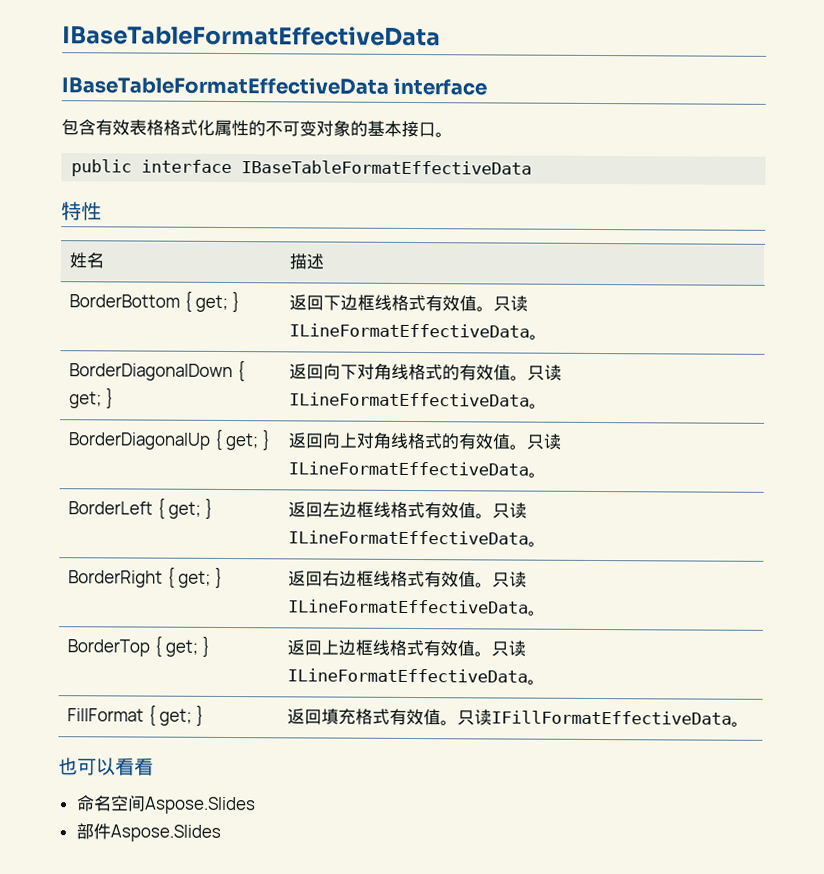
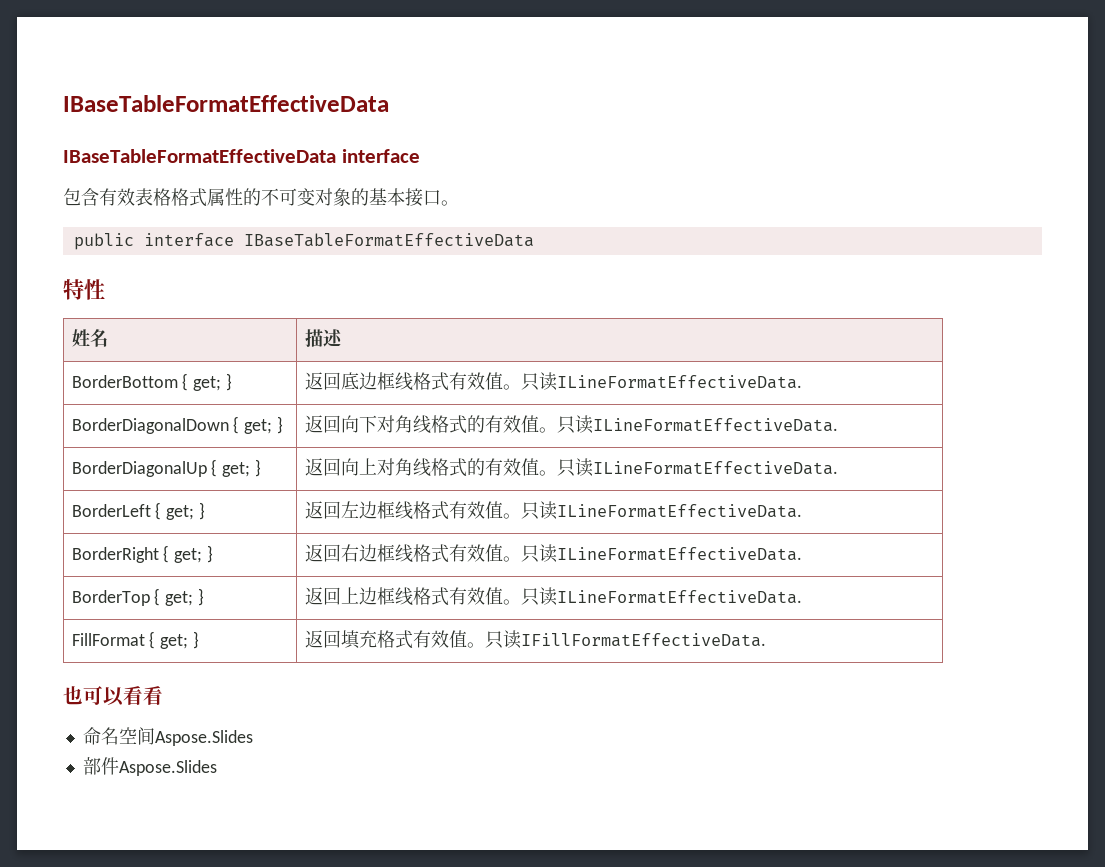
[197,119,215,136] 化 -> (207, 197) none
[323,294,529,312] [289,323,548,340] 下边框线格式有效值。只读ILineFormatEffectiveData。 -> [340,372,802,391] 底边框线格式有效值。只读ILineFormatEffectiveData.
[289,392,548,409] ILineFormatEffectiveData。 -> [592,418,838,432] ILineFormatEffectiveData.
[288,461,547,478] ILineFormatEffectiveData。 -> [592,461,838,475] ILineFormatEffectiveData.
[288,530,547,547] ILineFormatEffectiveData。 -> [556,504,802,518] ILineFormatEffectiveData.
[288,599,547,616] ILineFormatEffectiveData。 -> [556,547,802,561] ILineFormatEffectiveData.
[287,668,546,685] ILineFormatEffectiveData。 -> [556,590,802,604] ILineFormatEffectiveData.
[491,710,750,727] IFillFormatEffectiveData。 -> [520,633,766,647] IFillFormatEffectiveData.

